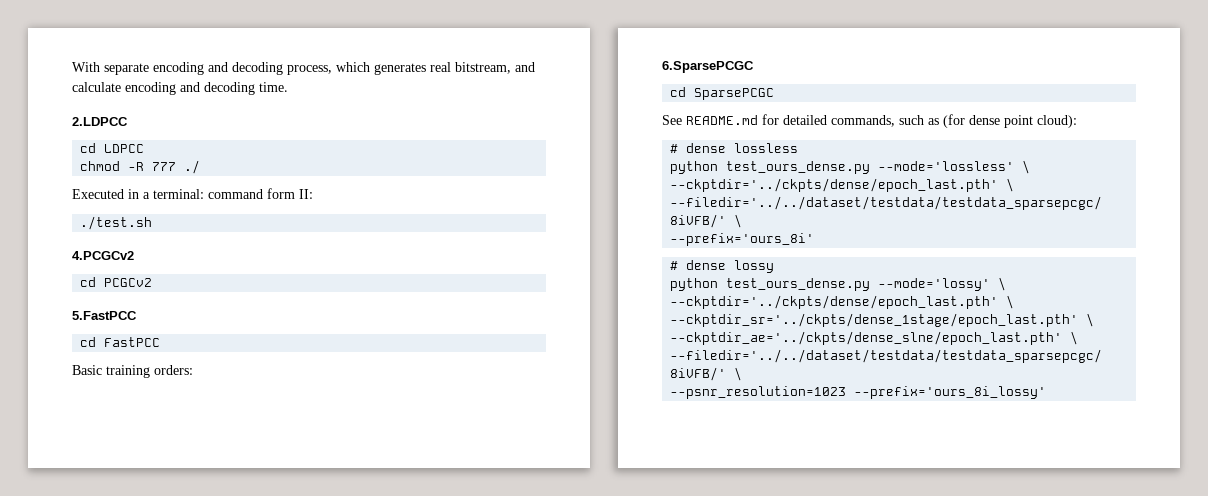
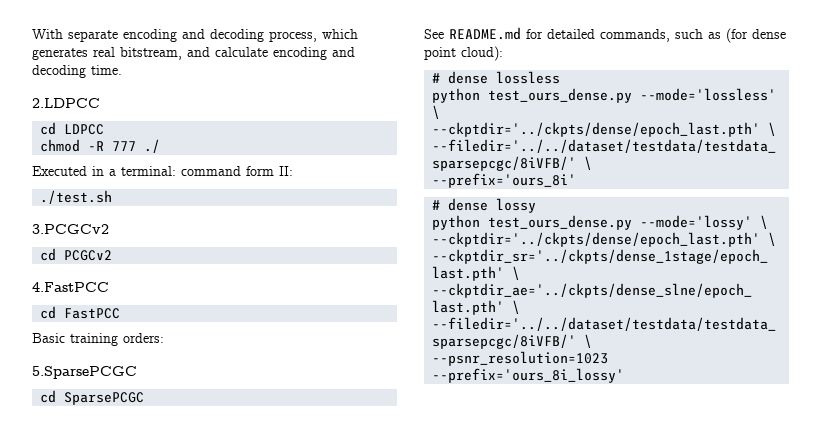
[72,251,134,260] 4.PCGCv2 -> [32,224,109,234] 3.PCGCv2
[72,311,137,320] 5.FastPCC -> [32,282,109,292] 4.FastPCC
[662,61,754,73] 6.SparsePCGC -> [32,366,137,379] 5.SparsePCGC

